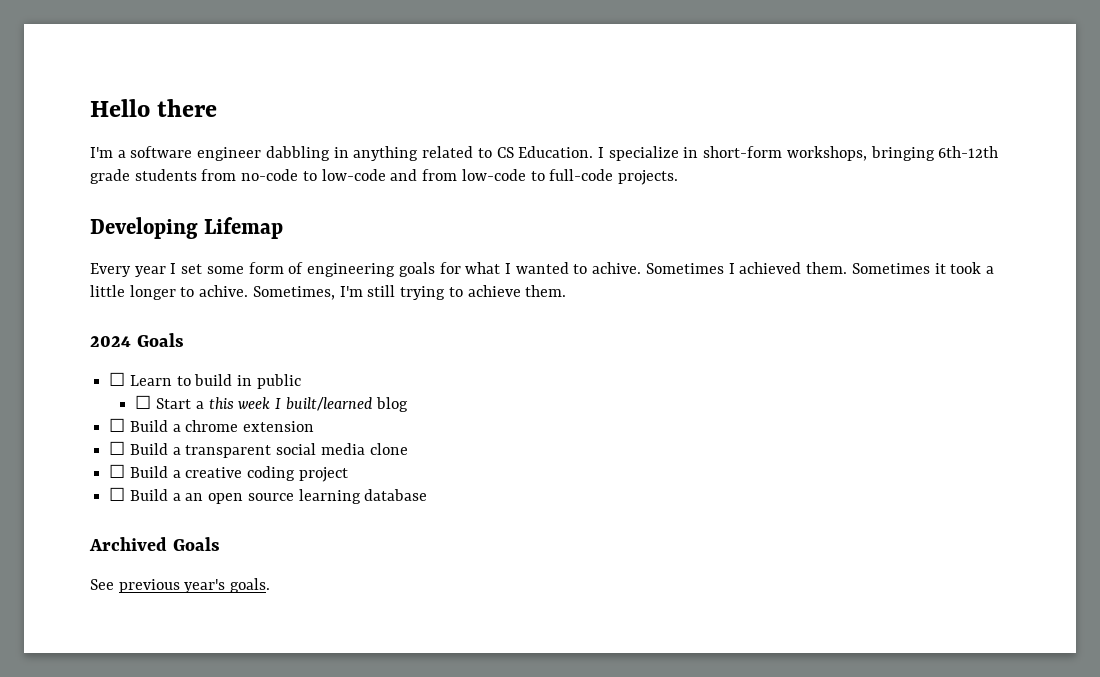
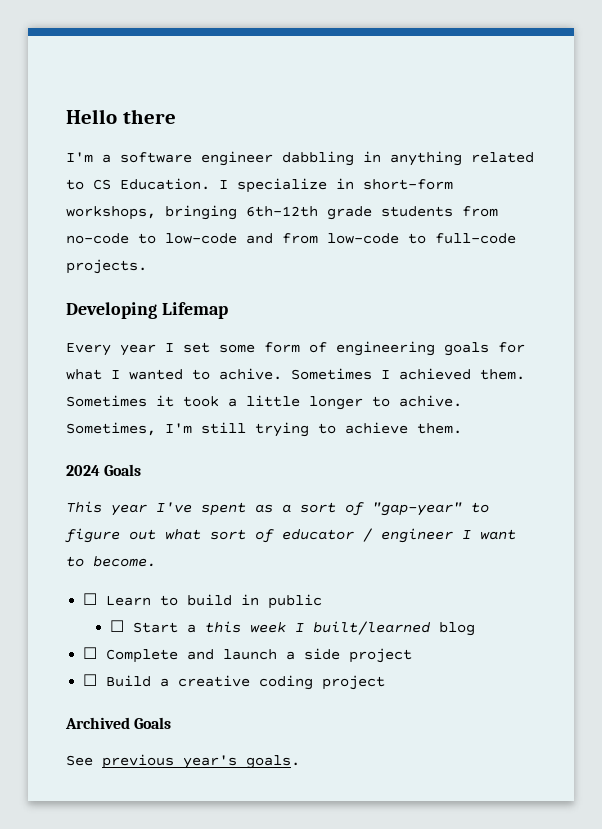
(184, 340) none -> [66,501,489,516] [65,528,516,543] [66,556,156,567] // This year I've spent as a sort of "gap-year" to figure out what sort of educator / engineer I want to become.
[129,420,315,432] [109,441,408,458] Build a chrome extension // ☐ Build a transparent social media clone -> [106,648,413,663] Complete and launch a side project
[109,487,428,504] // ☐ Build a an open source learning database -> (386, 682) none

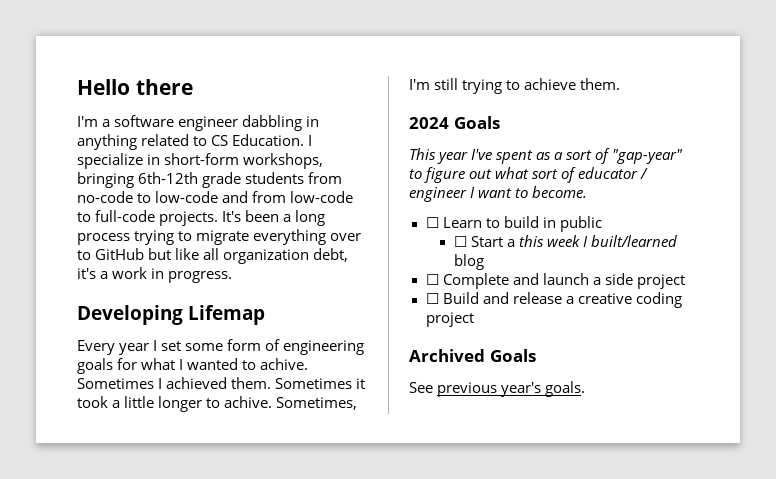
(147, 266) none -> [222,210,326,226] [77,229,362,245] [77,248,349,264] [77,267,233,283] It's been a long process trying to migrate everything over to GitHub but like all organization debt, it's a work in progress.
(152, 681) none -> [482,292,562,304] and release

